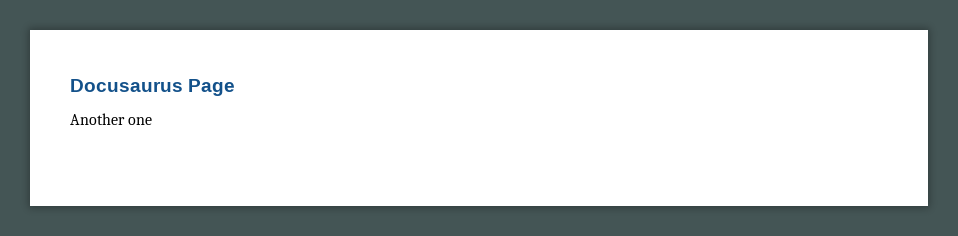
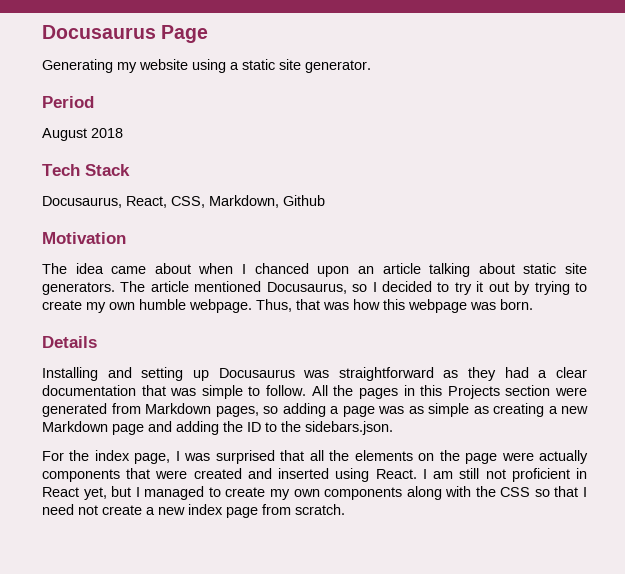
[70,113,153,125] Another one -> [42,59,371,73] [42,96,94,108] [42,128,123,141] [42,164,130,176] [42,195,325,208] [42,232,126,244] [42,263,588,277] [42,281,588,295] [42,299,533,313] [42,336,97,348] [42,367,587,381] [42,385,588,399] [42,403,588,417] [42,421,393,435] [42,450,588,464] [42,468,587,482] [42,486,587,500] [42,504,345,518] Generating my website using a static site generator. // Period // August 2018 // Tech Stack // Docusaurus, React, CSS, Markdown, Github // Motivation // The idea came about when I chanced upon an article talking about static site generators. The article mentioned Docusaurus, so I decided to try it out by trying to create my own humble webpage. Thus, that was how this webpage was born. // Details // Installing and setting up Docusaurus was straightforward as they had a clear documentation that was simple to follow. All the pages in this Projects section were generated from Markdown pages, so adding a page was as simple as creating a new Markdown page and adding the ID to the sidebars.json. // For the index page, I was surprised that all the elements on the page were actually components that were created and inserted using React. I am still not proficient in React yet, but I managed to create my own components along with the CSS so that I need not create a new index page from scratch.

